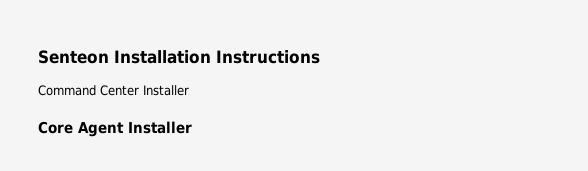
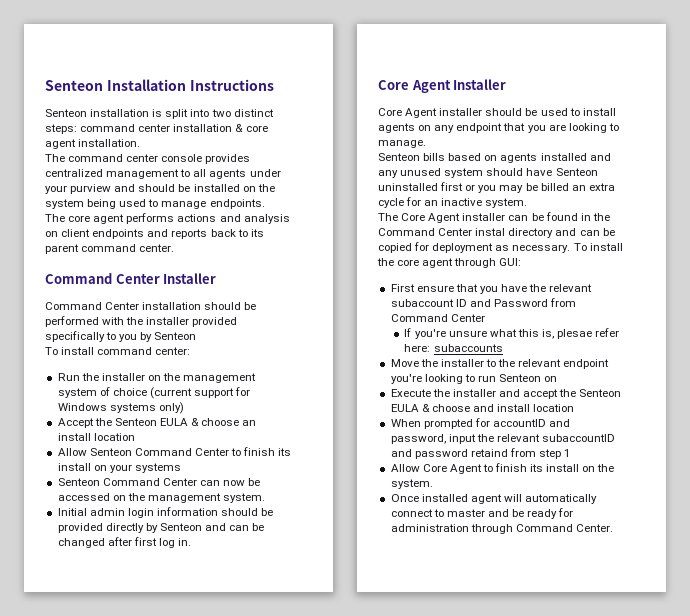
[38,85,189,96] [38,121,192,137] Command Center Installer // Core Agent Installer -> [45,109,274,119] [45,124,268,134] [45,139,141,149] [45,154,251,164] [45,169,281,179] [45,184,275,194] [45,199,265,209] [45,213,290,224] [45,229,264,239] [45,244,175,254] [45,273,217,284] [45,302,257,310] [45,316,238,327] [45,331,197,342] [45,347,191,355] [57,373,257,383] [57,387,251,399] [57,402,184,414] [57,418,257,428] [57,433,135,441] [57,447,292,456] [57,463,181,473] [57,478,261,486] [57,493,266,503] [57,507,274,518] [57,523,265,533] [57,537,192,548] [378,79,507,93] [378,108,616,118] [378,123,619,133] [378,140,426,148] [378,153,611,163] [378,168,598,178] [378,182,615,193] [378,197,528,208] [378,212,610,223] [378,228,615,238] [378,242,623,253] [377,258,522,268] [390,284,593,294] [390,298,577,307] [390,314,485,322] [404,328,620,339] [404,344,503,352] [390,359,610,369] [390,374,558,384] [390,389,622,399] [390,404,575,412] [390,418,571,429] [390,434,616,444] [390,448,571,459] [390,463,615,474] [390,479,433,489] [390,494,598,504] [390,508,574,519] [390,524,613,534] Senteon installation is split into two distinct steps: command center installation & core agent installation. // The command center console provides centralized management to all agents under your purview and should be installed on the system being used to manage endpoints. // The core agent performs actions and analysis on client endpoints and reports back to its parent command center. // Command Center Installer // Command Center installation should be performed with the installer provided specifically to you by Senteon // To install command center: // Run the installer on the management system of choice (current support for Windows systems only) // Accept the Senteon EULA & choose an install location // Allow Senteon Command Center to finish its install on your systems // Senteon Command Center can now be accessed on the management system. // Initial admin login information should be provided directly by Senteon and can be changed after first log in. // Core Agent Installer // Core Agent installer should be used to install agents on any endpoint that you are looking to manage. // Senteon bills based on agents installed and any unused system should have Senteon uninstalled first or you may be billed an extra cycle for an inactive system. // The Core Agent installer can be found in the Command Center instal directory and can be copied for deployment as necessary. To install the core agent through GUI: // First ensure that you have the relevant subaccount ID and Password from Command Center // If you're unsure what this is, plesae refer here: subaccounts // Move the installer to the relevant endpoint you're looking to run Senteon on // Execute the installer and accept the Senteon EULA & choose and install location // When prompted for accountID and password, input the relevant subaccountID and password retaind from step 1 // Allow Core Agent to finish its install on the system. // Once installed agent will automatically connect to master and be ready for administration through Command Center.

